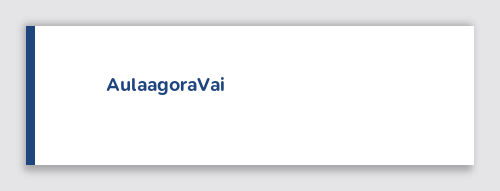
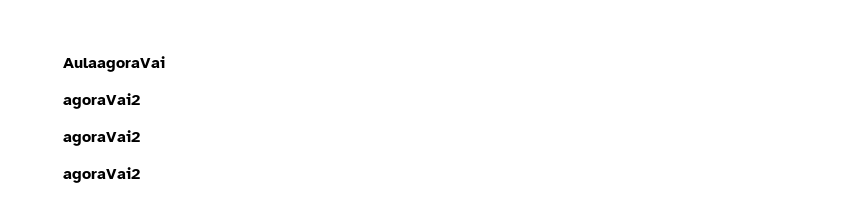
(225, 86) none -> [63,93,140,109] [63,130,140,146] [63,167,140,183] // agoraVai2 // agoraVai2 // agoraVai2

